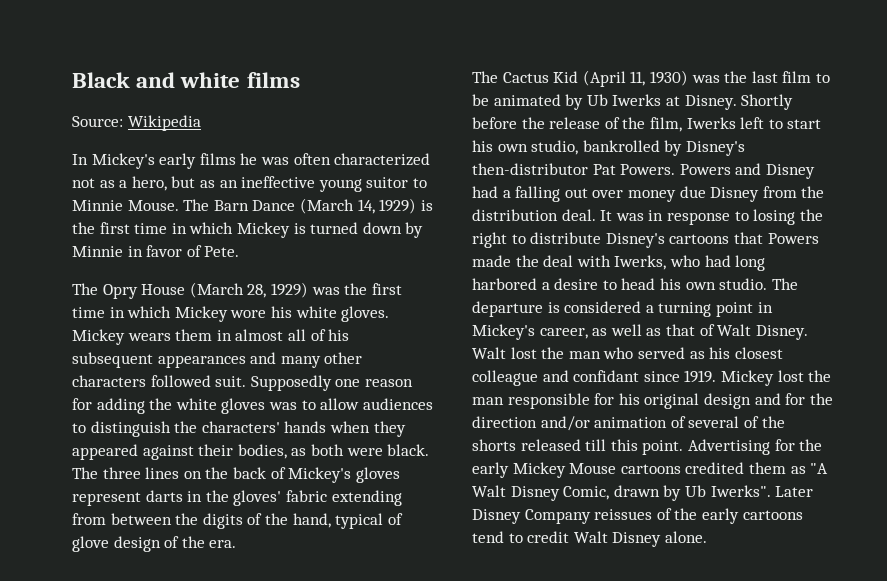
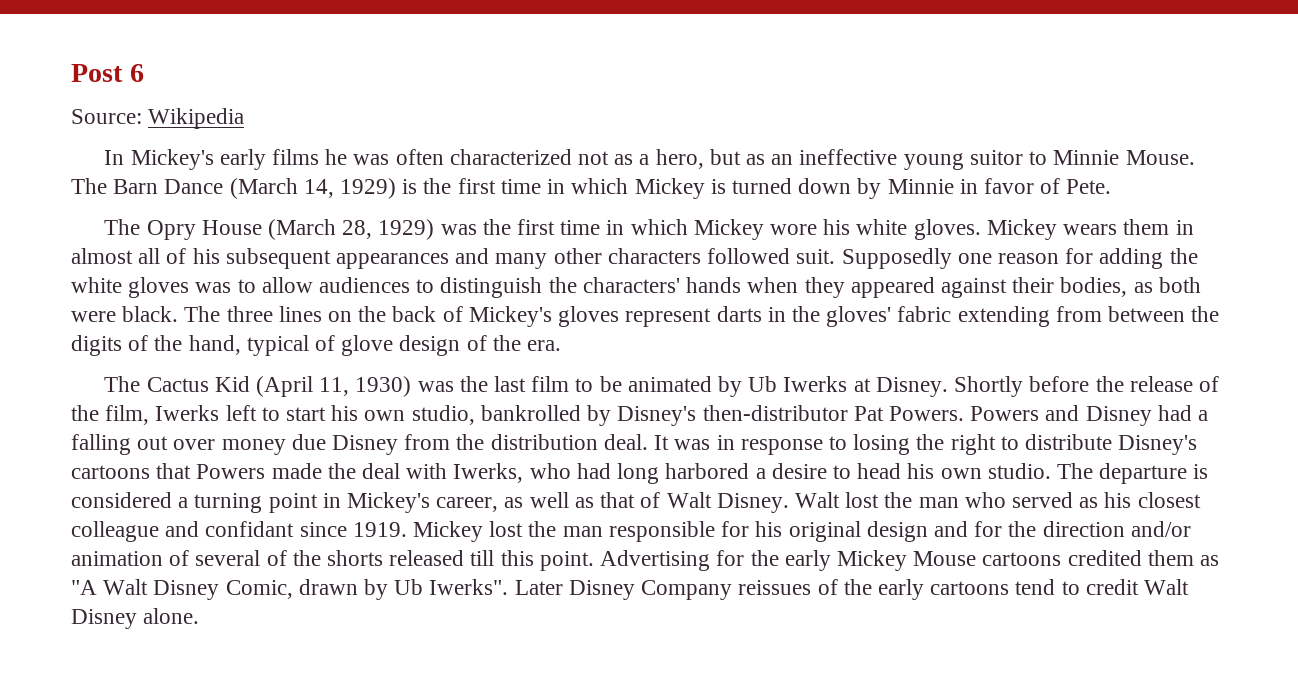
[72,72,300,88] Black and white films -> [71,64,144,82] Post 6

